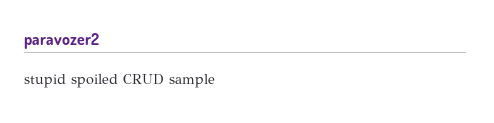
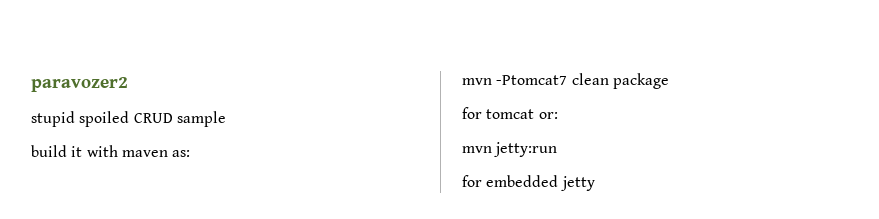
(215, 81) none -> [31,145,191,157] [462,73,669,89] [462,107,558,119] [462,142,558,157] [462,175,595,191] // build it with maven as: // mvn -Ptomcat7 clean package // for tomcat or: // mvn jetty:run // for embedded jetty

